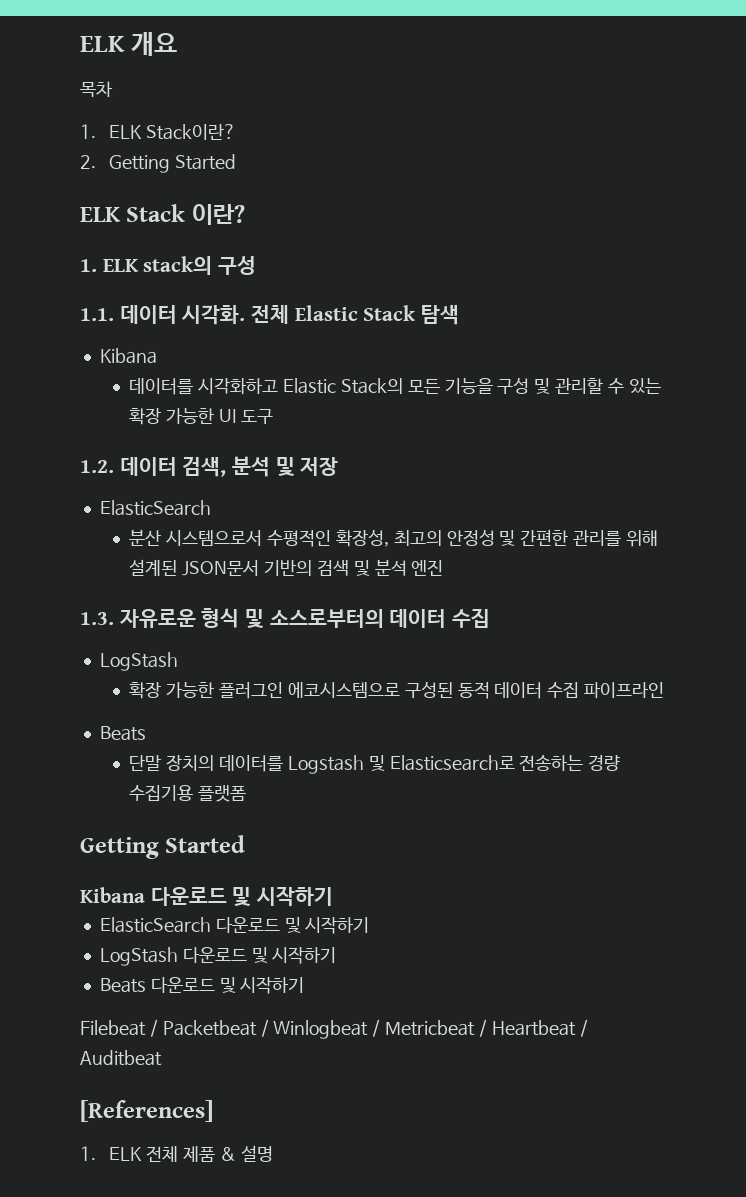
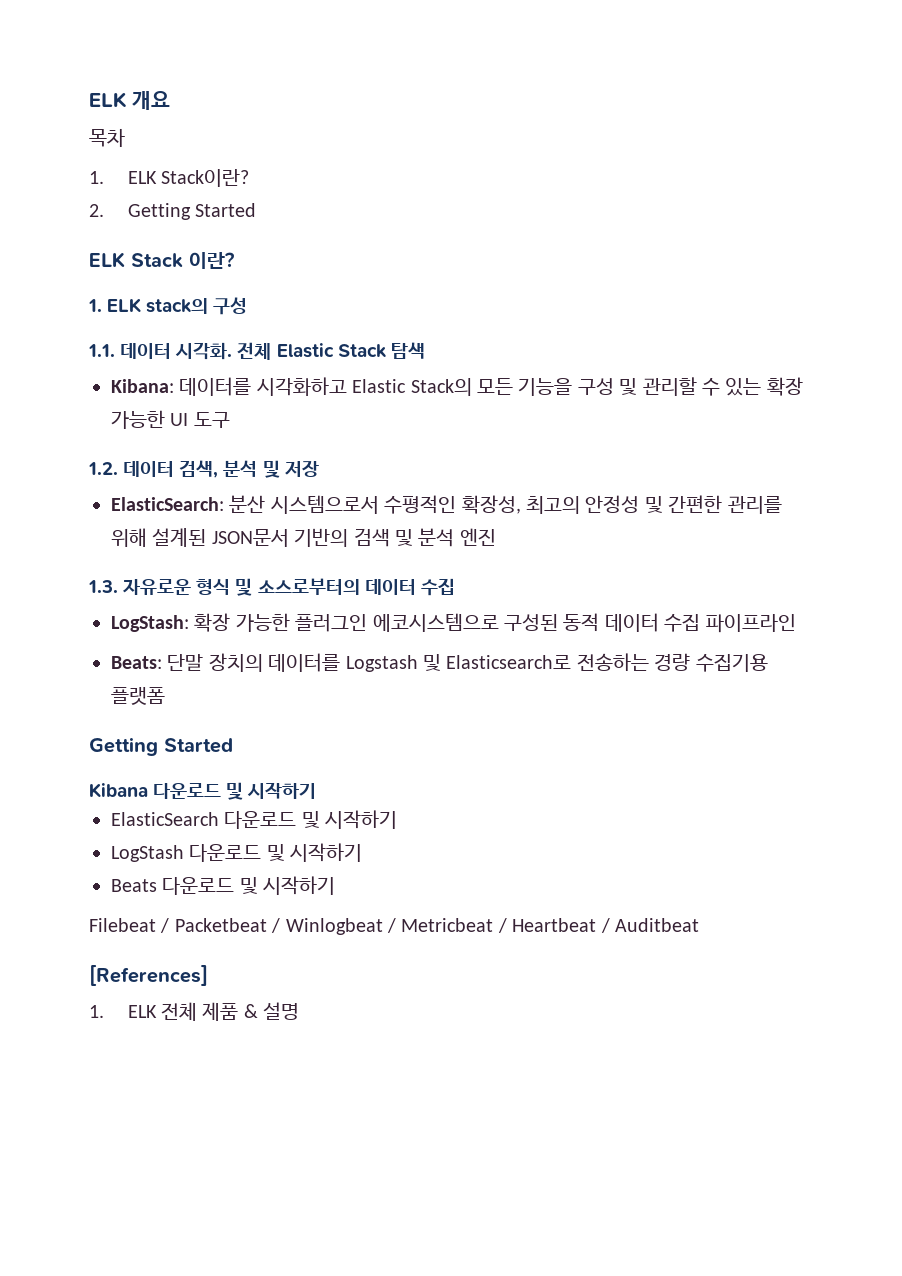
[99,348,157,364] Kibana // -> [111,379,174,393] Kibana:
[99,500,211,516] ElasticSearch // -> [111,497,224,511] ElasticSearch:
[99,652,178,671] LogStash // -> [111,615,189,632] LogStash:
[99,726,146,741] Beats // -> [111,656,162,669] Beats:

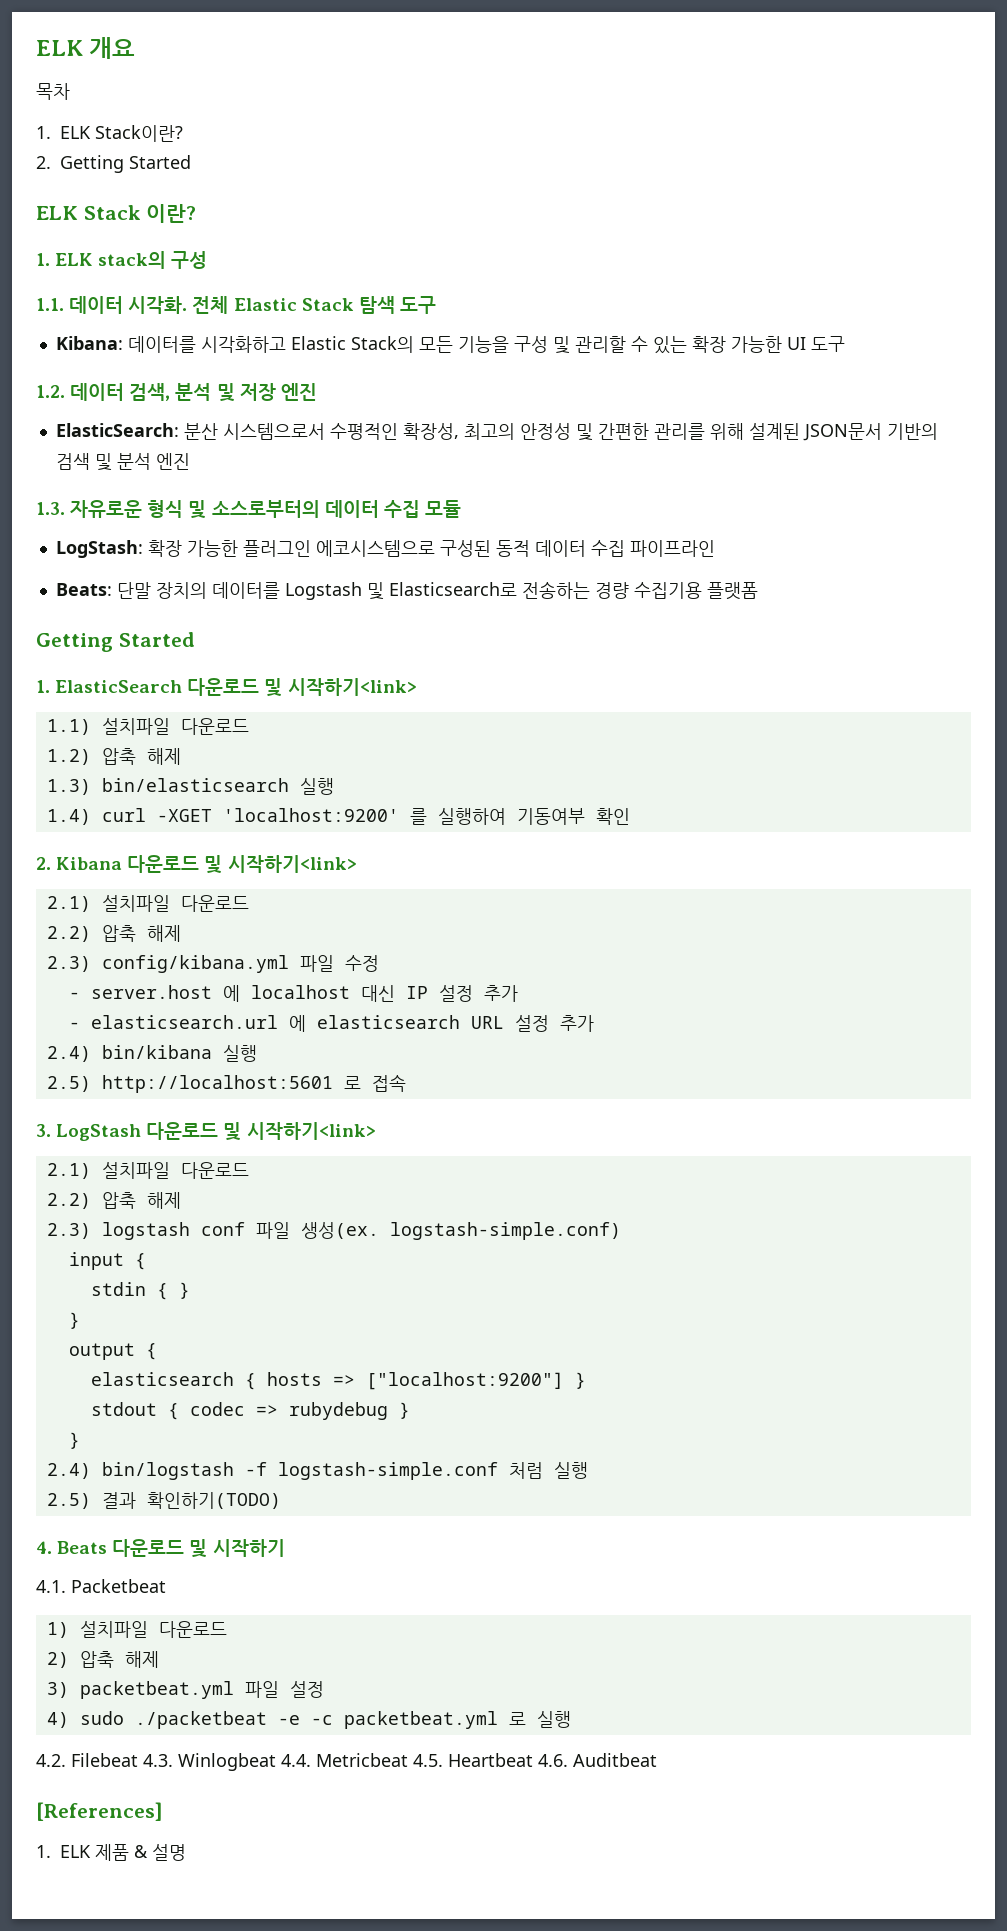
(425, 350) none -> [399,296,436,314] 도구
(319, 469) none -> [280,383,317,401] 엔진
(455, 587) none -> [424,500,461,518] 모듈
[89,782,317,800] [111,810,398,829] [111,843,363,862] [111,876,336,895] [89,918,610,935] Kibana 다운로드 및 시작하기 // ElasticSearch 다운로드 및 시작하기 // LogStash 다운로드 및 시작하기 // Beats 다운로드 및 시작하기 // Filebeat / Packetbeat / Winlogbeat / Metricbeat / Heartbeat / -> [36,678,417,697] [46,718,249,735] [46,748,181,765] [46,778,334,795] [46,808,630,825] [36,855,357,874] [46,895,249,912] [46,925,181,942] [46,955,379,973] [68,985,518,1002] [68,1015,594,1032] [46,1045,257,1062] [46,1074,406,1093] [36,1122,376,1141] [46,1162,249,1179] [46,1192,181,1209] [46,1222,621,1240] [68,1252,146,1270] [90,1282,190,1300] [68,1312,80,1329] [68,1343,157,1360] [90,1372,586,1390] [90,1402,410,1420] [68,1432,80,1449] [46,1462,588,1480] [46,1492,281,1509] [36,1539,285,1558] [36,1579,166,1593] [46,1621,227,1638] [46,1651,159,1668] [46,1681,324,1699] [46,1711,571,1729] [36,1753,568,1771] 1. ElasticSearch 다운로드 및 시작하기<link> // 1.1) 설치파일 다운로드 // 1.2) 압축 해제 // 1.3) bin/elasticsearch 실행 // 1.4) curl -XGET 'localhost:9200' 를 실행하여 기동여부 확인 // 2. Kibana 다운로드 및 시작하기<link> // 2.1) 설치파일 다운로드 // 2.2) 압축 해제 // 2.3) config/kibana.yml 파일 수정 // - server.host 에 localhost 대신 IP 설정 추가 // - elasticsearch.url 에 elasticsearch URL 설정 추가 // 2.4) bin/kibana 실행 // 2.5) http://localhost:5601 로 접속 // 3. LogStash 다운로드 및 시작하기<link> // 2.1) 설치파일 다운로드 // 2.2) 압축 해제 // 2.3) logstash conf 파일 생성(ex. logstash-simple.conf) // input { // stdin { } // } // output { // elasticsearch { hosts => ["localhost:9200"] } // stdout { codec => rubydebug } // } // 2.4) bin/logstash -f logstash-simple.conf 처럼 실행 // 2.5) 결과 확인하기(TODO) // 4. Beats 다운로드 및 시작하기 // 4.1. Packetbeat // 1) 설치파일 다운로드 // 2) 압축 해제 // 3) packetbeat.yml 파일 설정 // 4) sudo ./packetbeat -e -c packetbeat.yml 로 실행 // 4.2. Filebeat 4.3. Winlogbeat 4.4. Metricbeat 4.5. Heartbeat 4.6.
[161,1002,198,1021] 전체 -> (91, 1851) none

